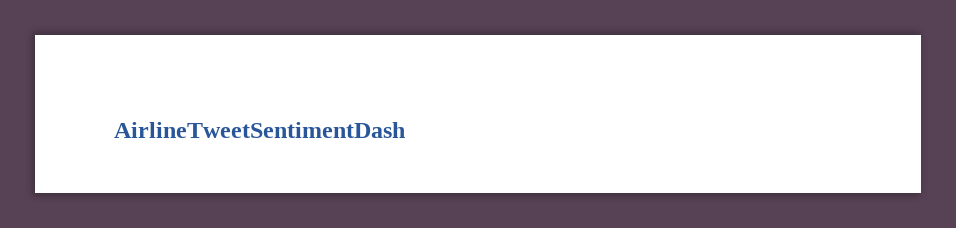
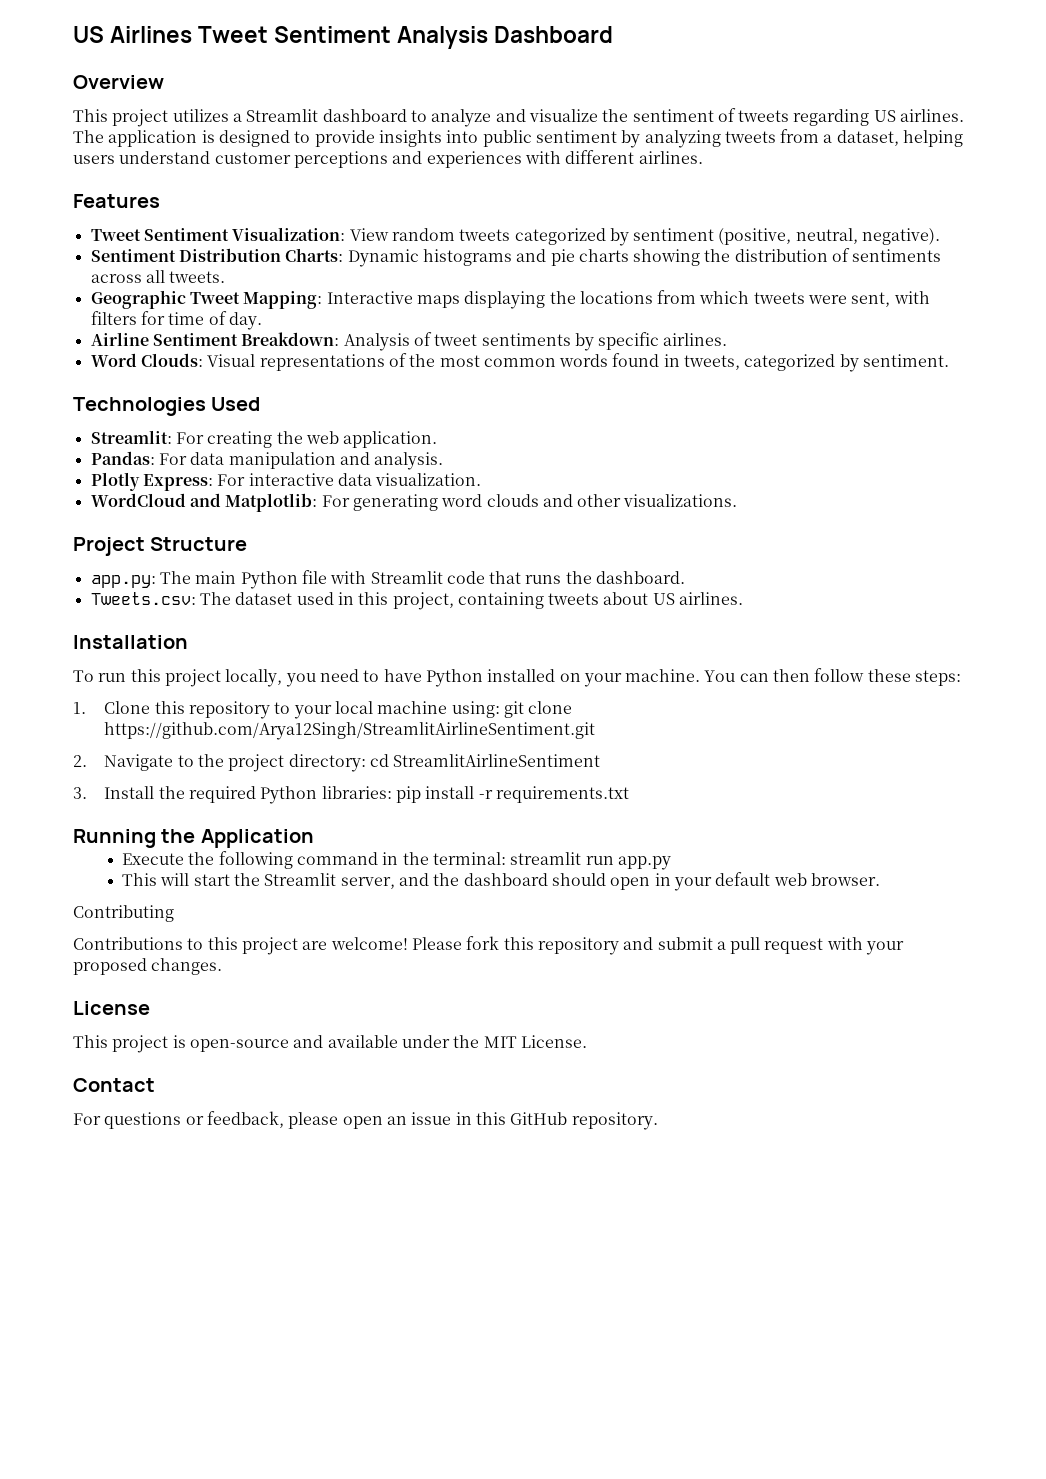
[114,122,405,138] AirlineTweetSentimentDash -> [73,26,614,49] [73,75,164,89] [73,108,965,127] [73,129,964,148] [73,150,703,168] [73,194,160,208] [90,227,941,246] [90,248,942,267] [90,270,226,283] [90,290,930,309] [90,311,262,330] [90,332,728,351] [90,353,950,372] [73,397,261,416] [90,430,438,448] [90,451,444,470] [90,472,482,491] [90,493,738,512] [73,537,248,556] [90,570,686,589] [90,592,744,610] [73,635,188,649] [73,668,962,687] [73,701,573,719] [104,722,596,740] [73,754,601,772] [73,786,630,804] [73,829,314,848] [122,851,671,870] [122,872,880,891] [73,905,174,922] [73,936,905,955] [73,958,223,975] [73,1001,150,1015] [73,1035,587,1053] [73,1078,155,1092] [73,1111,658,1130] US Airlines Tweet Sentiment Analysis Dashboard // Overview // This project utilizes a Streamlit dashboard to analyze and visualize the sentiment of tweets regarding US airlines. The application is designed to provide insights into public sentiment by analyzing tweets from a dataset, helping users understand customer perceptions and experiences with different airlines. // Features // Tweet Sentiment Visualization: View random tweets categorized by sentiment (positive, neutral, negative). // Sentiment Distribution Charts: Dynamic histograms and pie charts showing the distribution of sentiments across all tweets. // Geographic Tweet Mapping: Interactive maps displaying the locations from which tweets were sent, with filters for time of day. // Airline Sentiment Breakdown: Analysis of tweet sentiments by specific airlines. // Word Clouds: Visual representations of the most common words found in tweets, categorized by sentiment. // Technologies Used // Streamlit: For creating the web application. // Pandas: For data manipulation and analysis. // Plotly Express: For interactive data visualization. // WordCloud and Matplotlib: For generating word clouds and other visualizations. // Project Structure // app.py: The main Python file with Streamlit code that runs the dashboard. // Tweets.csv: The dataset used in this project, containing tweets about US airlines. // Installation // To run this project locally, you need to have Python installed on your machine. You can then follow these steps: // 1. Clone this repository to your local machine using: git clone https://github.com/Arya12Singh/StreamlitAirlineSentiment.git // 2. Navigate to the project directory: cd StreamlitAirlineSentiment // 3. Install the required Python libraries: pip install -r requirements.txt // Running the Application // Execute the following command in the terminal: streamlit run app.py // This will start the Streamlit server, and the dashboard should open in your default web browser. // Contributing // Contributions to this project are welcome! Please fork this repository and submit a pull request with your proposed changes. // License // This project is open-source and available under the MIT License. // Contact // For questions or feedback, please open an issue in this GitHub repository.

